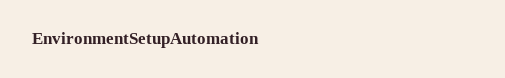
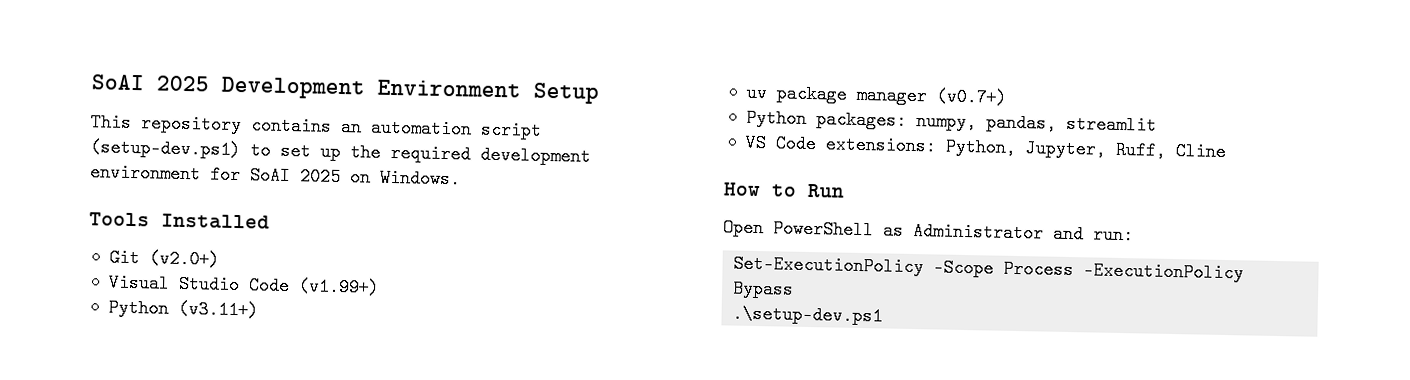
[32,32,259,48] EnvironmentSetupAutomation -> [91,74,600,104] [91,113,542,140] [90,138,591,166] [90,163,461,189] [89,212,270,230] [108,248,220,269] [107,273,380,297] [107,298,259,320] [745,83,1007,107] [745,108,1157,135] [744,133,1226,161] [723,182,845,198] [723,218,1134,245] [733,254,1245,283] [732,279,795,299] [732,304,884,326] SoAI 2025 Development Environment Setup // This repository contains an automation script (setup-dev.ps1) to set up the required development environment for SoAI 2025 on Windows. // Tools Installed // Git (v2.0+) // Visual Studio Code (v1.99+) // Python (v3.11+) // uv package manager (v0.7+) // Python packages: numpy, pandas, streamlit // VS Code extensions: Python, Jupyter, Ruff, Cline // How to Run // Open PowerShell as Administrator and run: // Set-ExecutionPolicy -Scope Process -ExecutionPolicy Bypass // .\setup-dev.ps1

